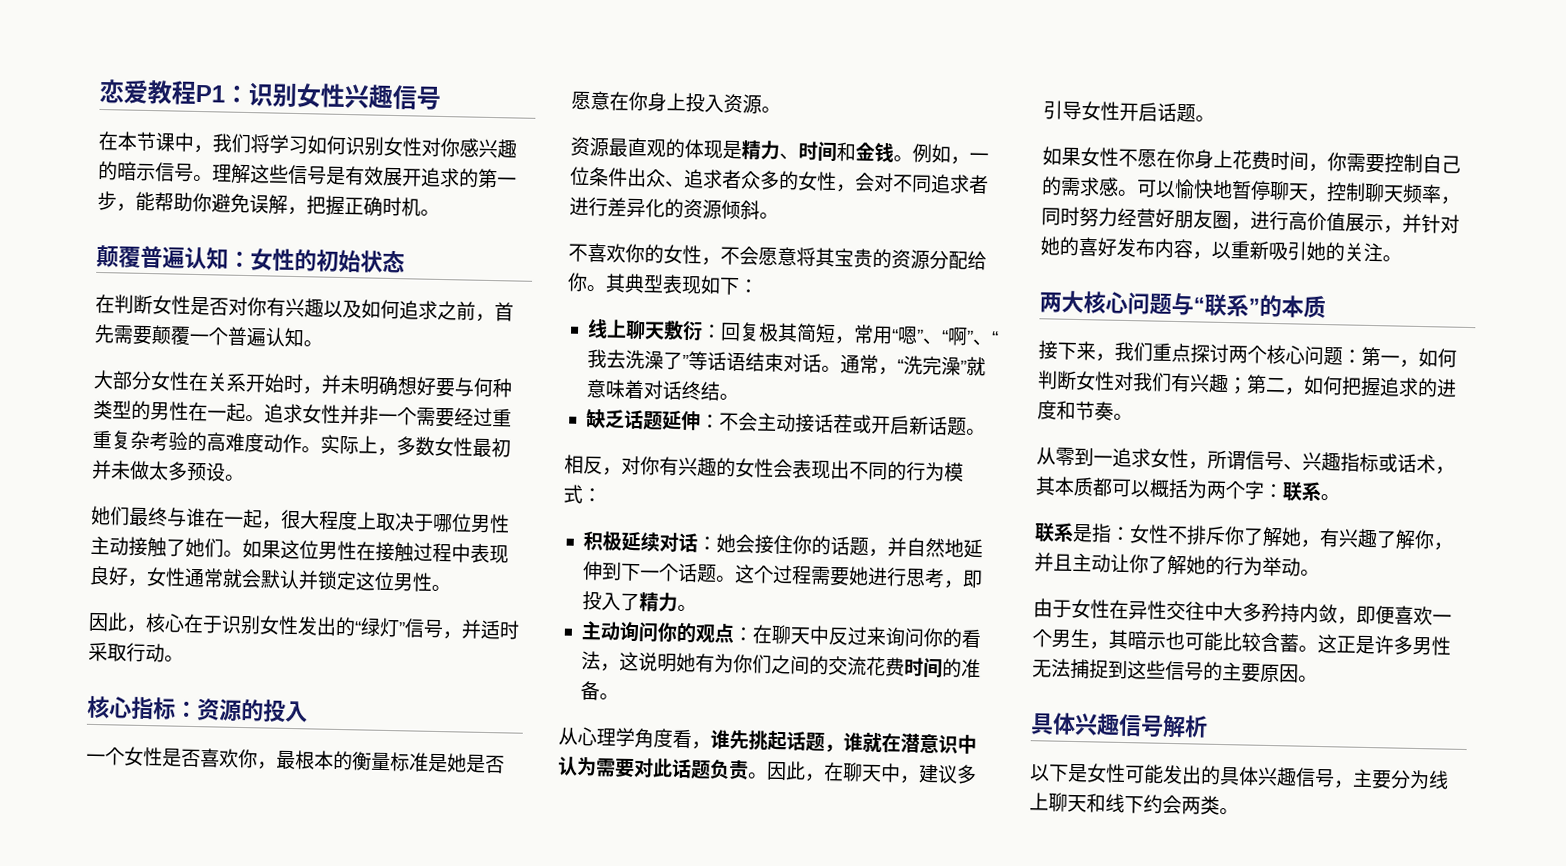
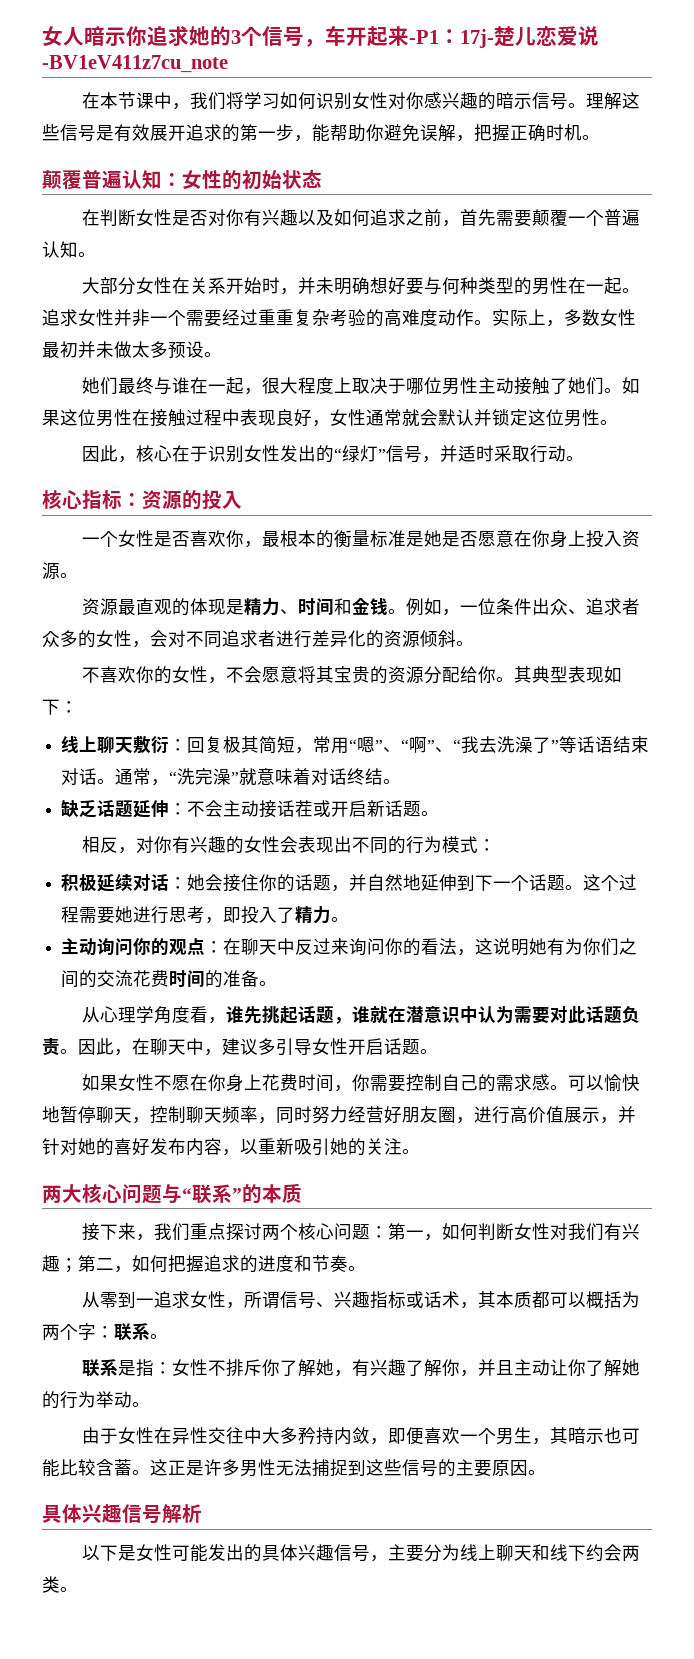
[99,78,441,110] 恋爱教程P1：识别女性兴趣信号 -> [42,25,599,48] [42,55,228,73] 女人暗示你追求她的3个信号，车开起来-P1：17j-楚儿恋爱说-BV1eV411z7cu_note

